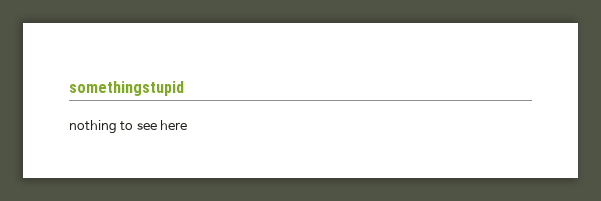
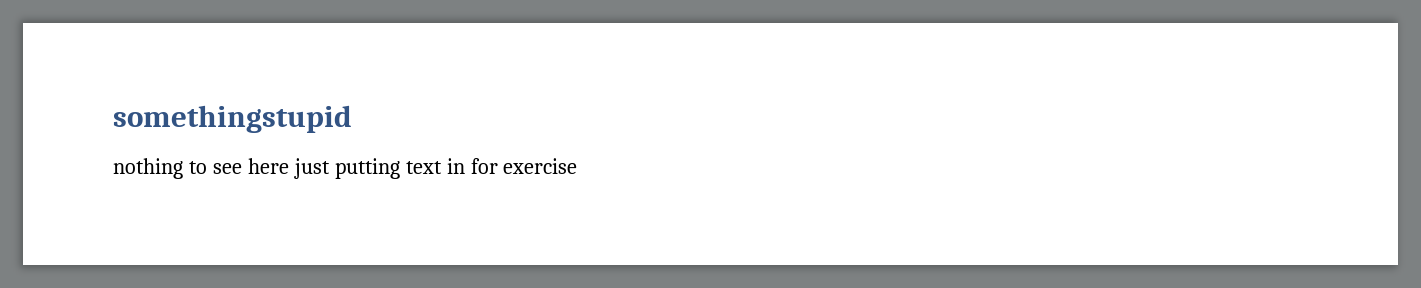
(188, 125) none -> [293,158,578,179] just putting text in for exercise

